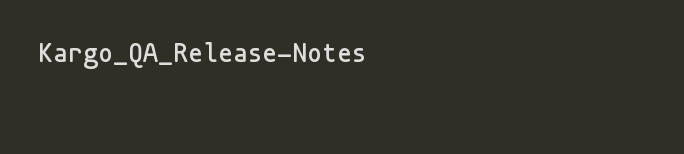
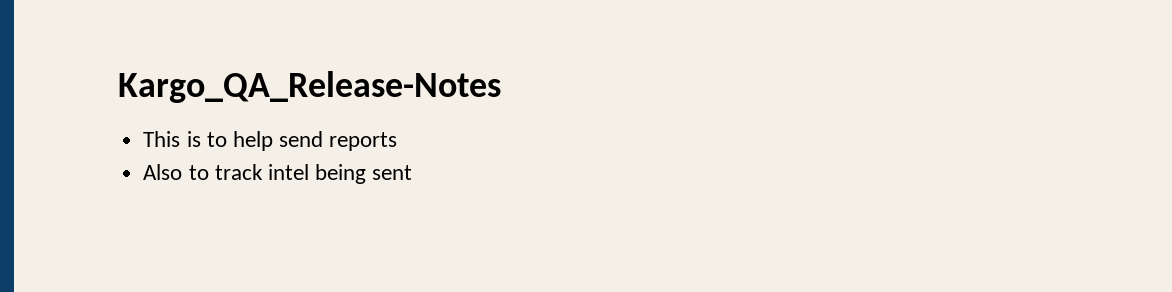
(366, 55) none -> [143,131,398,151] [143,164,413,184] // This is to help send reports // Also to track intel being sent

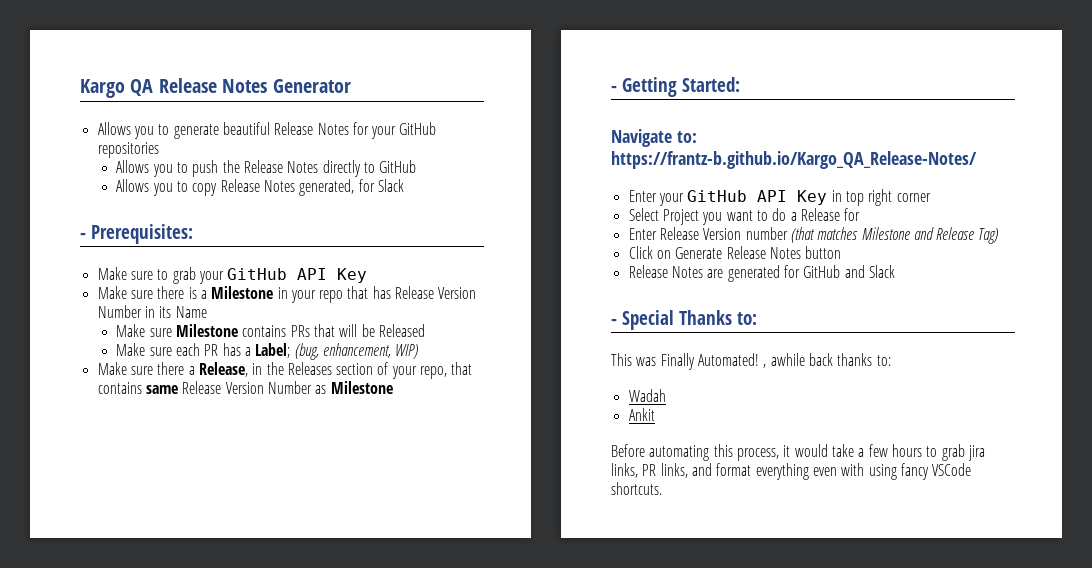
[118,71,501,103] [143,131,398,151] [143,164,413,184] Kargo_QA_Release-Notes // This is to help send reports // Also to track intel being sent -> [80,78,351,98] [97,122,437,139] [97,142,159,158] [116,160,417,177] [116,179,404,196] [80,224,193,244] [97,267,368,284] [97,286,477,303] [97,305,207,318] [116,324,425,337] [116,343,419,360] [97,362,473,379] [97,381,393,394] [611,77,740,97] [611,129,697,147] [611,151,977,169] [628,189,931,206] [628,208,861,225] [628,227,999,244] [628,246,842,259] [628,265,895,282] [611,310,757,330] [611,353,891,370] [628,389,666,402] [628,408,655,421] [611,444,985,461] [611,463,972,480] [611,482,662,495] Kargo QA Release Notes Generator // Allows you to generate beautiful Release Notes for your GitHub repositories // Allows you to push the Release Notes directly to GitHub // Allows you to copy Release Notes generated, for Slack // - Prerequisites: // Make sure to grab your GitHub API Key // Make sure there is a Milestone in your repo that has Release Version Number in its Name // Make sure Milestone contains PRs that will be Released // Make sure each PR has a Label; (bug, enhancement, WIP) // Make sure there a Release, in the Releases section of your repo, that contains same Release Version Number as Milestone // - Getting Started: // Navigate to: https://frantz-b.github.io/Kargo_QA_Release-Notes/ // Enter your GitHub API Key in top right corner // Select Project you want to do a Release for // Enter Release Version number (that matches Milestone and Release Tag) // Click on Generate Release Notes button // Release Notes are generated for GitHub and Slack // - Special Thanks to: // This was Finally Automated! , awhile back thanks to: // Wadah // Ankit // Before automating this process, it would take a few hours to grab jira links, PR links, and format everything even with using fancy VSCode shortcuts.

